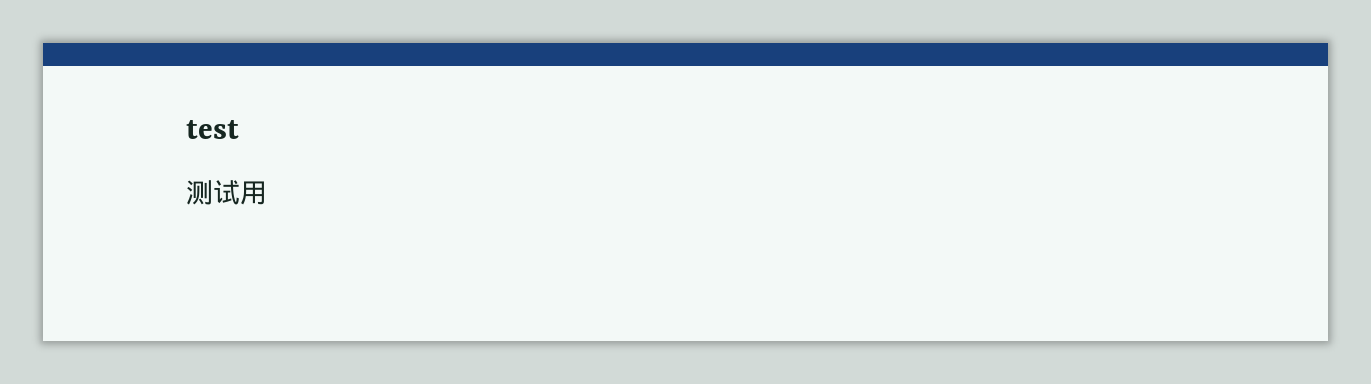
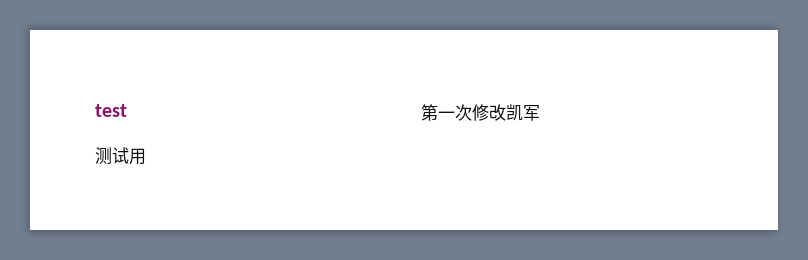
(267, 193) none -> [421,104,540,121] // 第一次修改凯军

